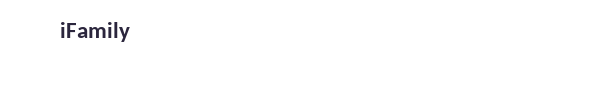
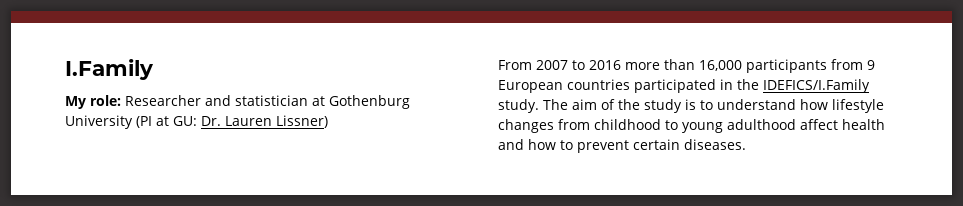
[60,22,130,42] iFamily -> [65,59,154,80] [65,95,410,109] [65,115,328,129] [498,59,875,73] [498,79,870,93] [498,99,884,113] [498,119,885,133] [498,139,746,153] I.Family // My role: Researcher and statistician at Gothenburg University (PI at GU: Dr. Lauren Lissner) // From 2007 to 2016 more than 16,000 participants from 9 European countries participated in the IDEFICS/I.Family study. The aim of the study is to understand how lifestyle changes from childhood to young adulthood affect health and how to prevent certain diseases.

